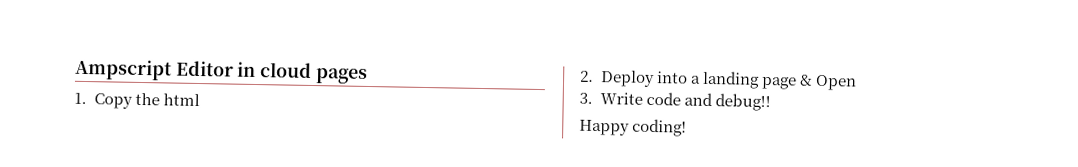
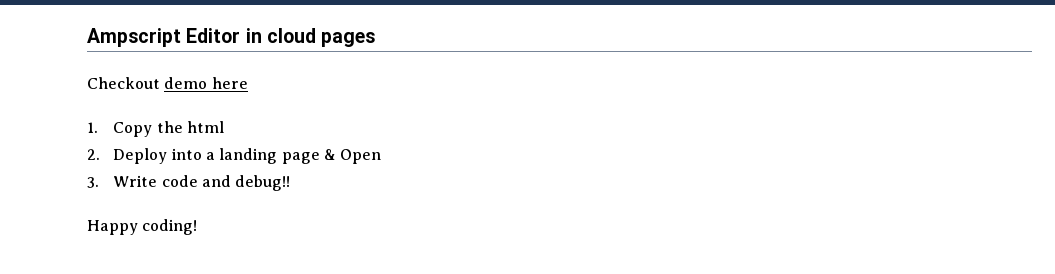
(368, 76) none -> [87,77,248,89] // Checkout demo here

